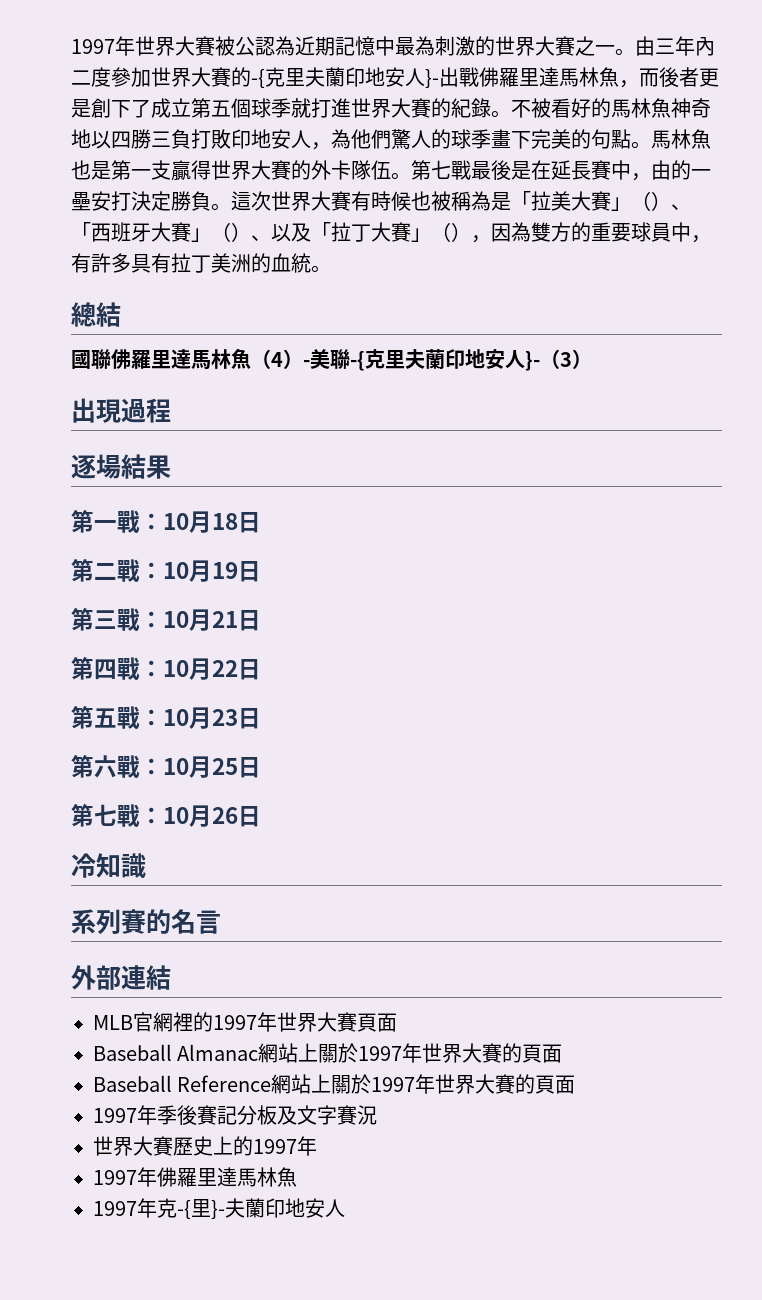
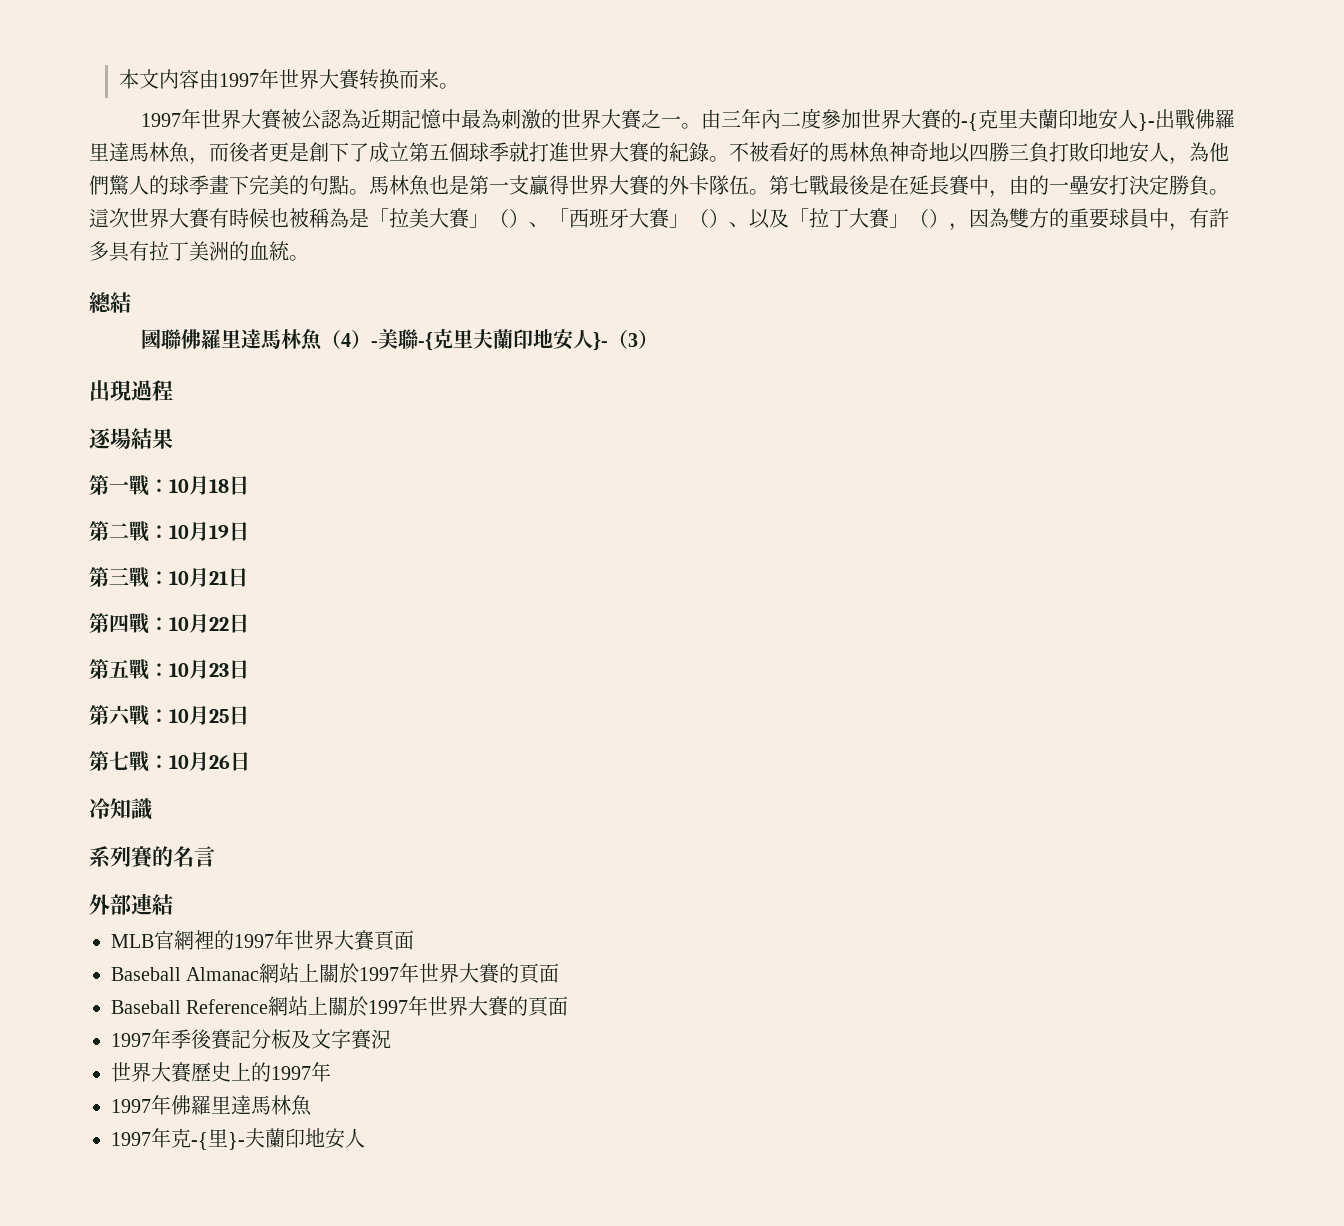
(71, 46) none -> [118,69,459,90] 本文内容由1997年世界大賽转换而来。 //

